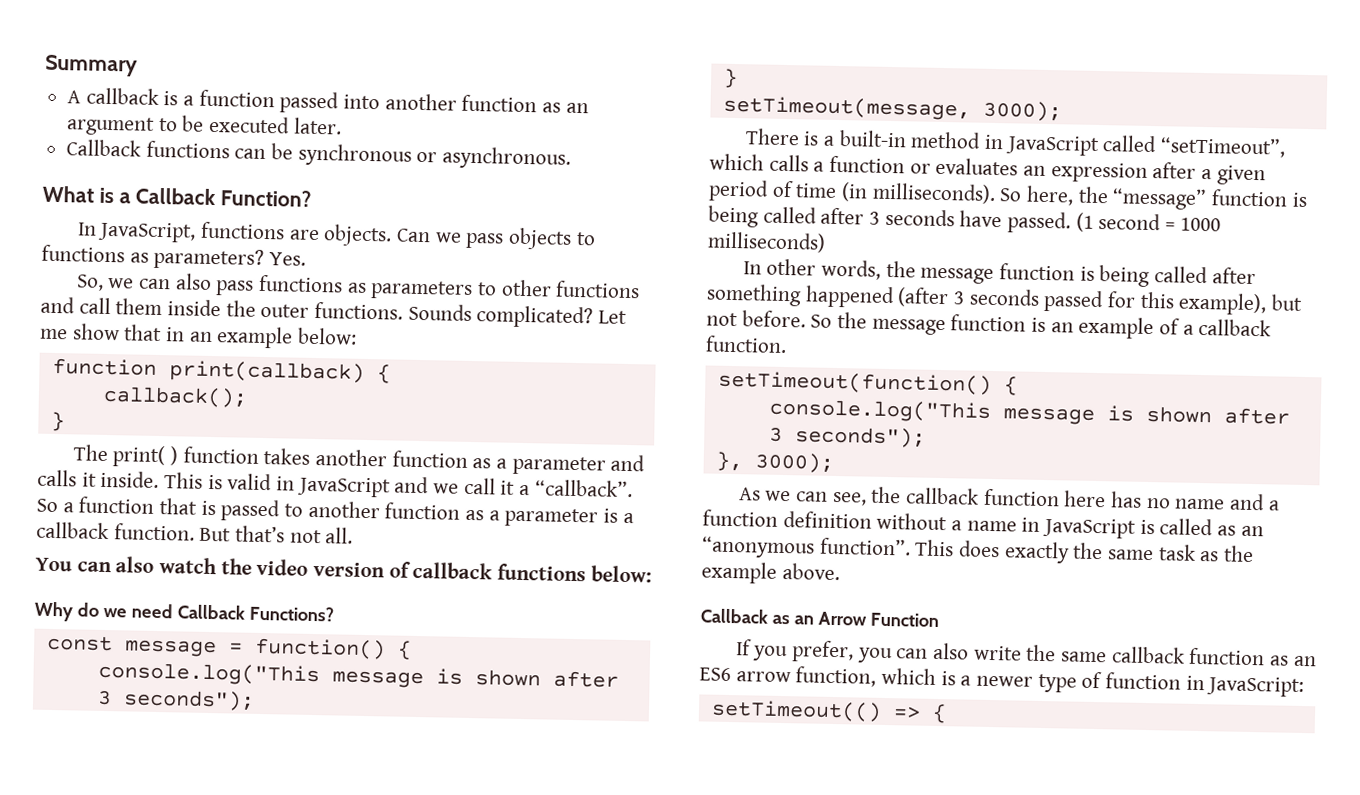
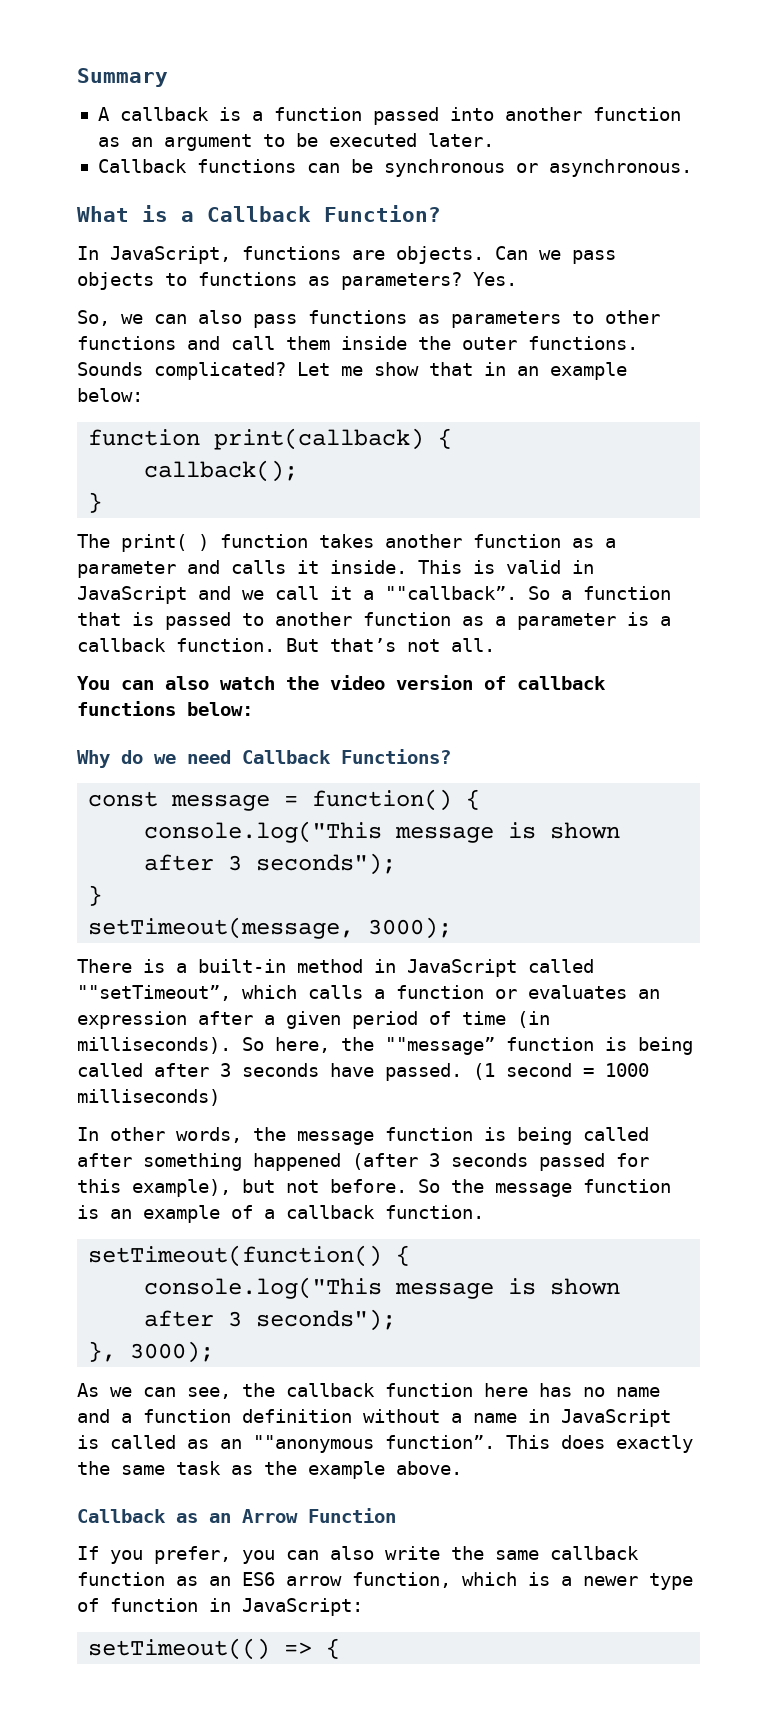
[534,479,633,498] “callback”. -> [385,586,517,600] ""callback”.
[1160,136,1287,158] “setTimeout”, -> [77,985,231,1001] ""setTimeout”,
[1112,187,1208,211] “message” -> [385,1037,495,1055] ""message”
[701,536,815,559] “anonymous -> [253,1435,374,1453] ""anonymous

